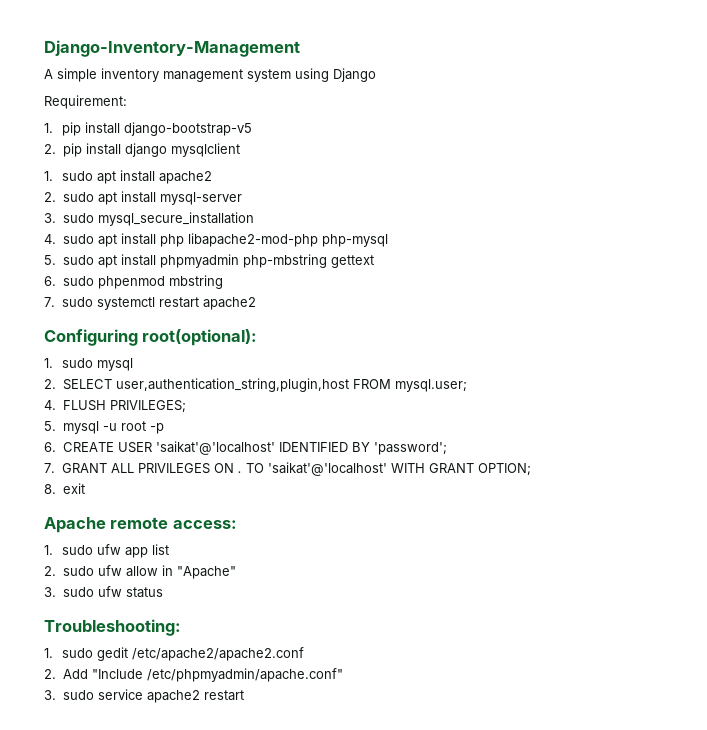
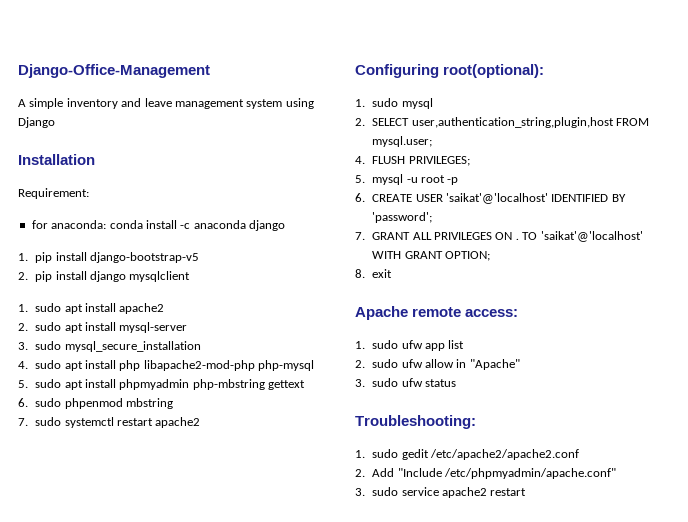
[44,40,300,57] Django-Inventory-Management -> [18,64,210,78] Django-Office-Management
(159, 75) none -> [121,98,172,107] and leave
(376, 75) none -> [18,154,95,165] // Installation
(127, 102) none -> [31,220,285,231] // for anaconda: conda install -c anaconda django

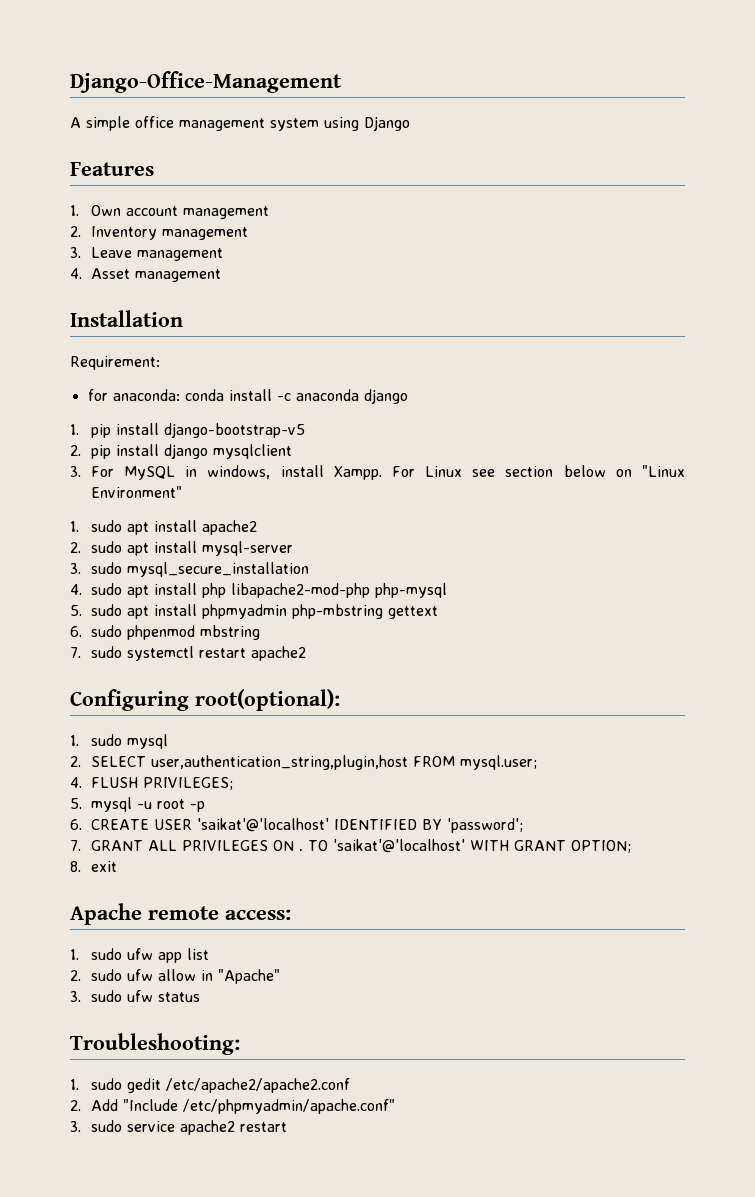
[66,98,172,109] inventory and leave -> [135,116,174,128] office
(55, 122) none -> [70,162,154,176] [70,205,269,219] [70,226,248,240] [70,247,223,261] [70,268,221,282] // Features // 1. Own account management // 2. Inventory management // 3. Leave management // 4. Asset management
(191, 276) none -> [70,465,685,480] [90,486,182,498] // 3. For MySQL in windows, install Xampp. For Linux see section below on "Linux Environment"

